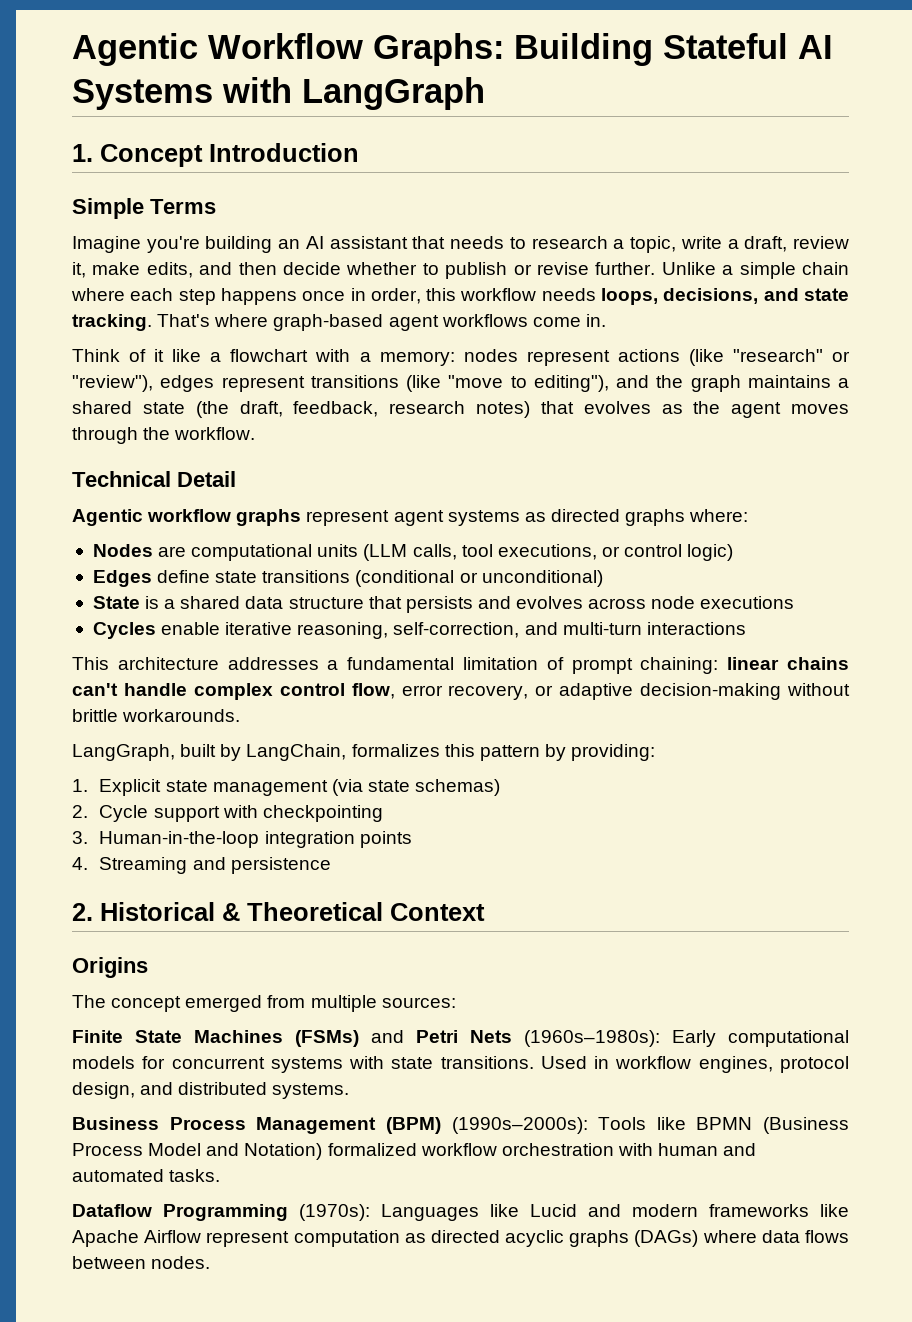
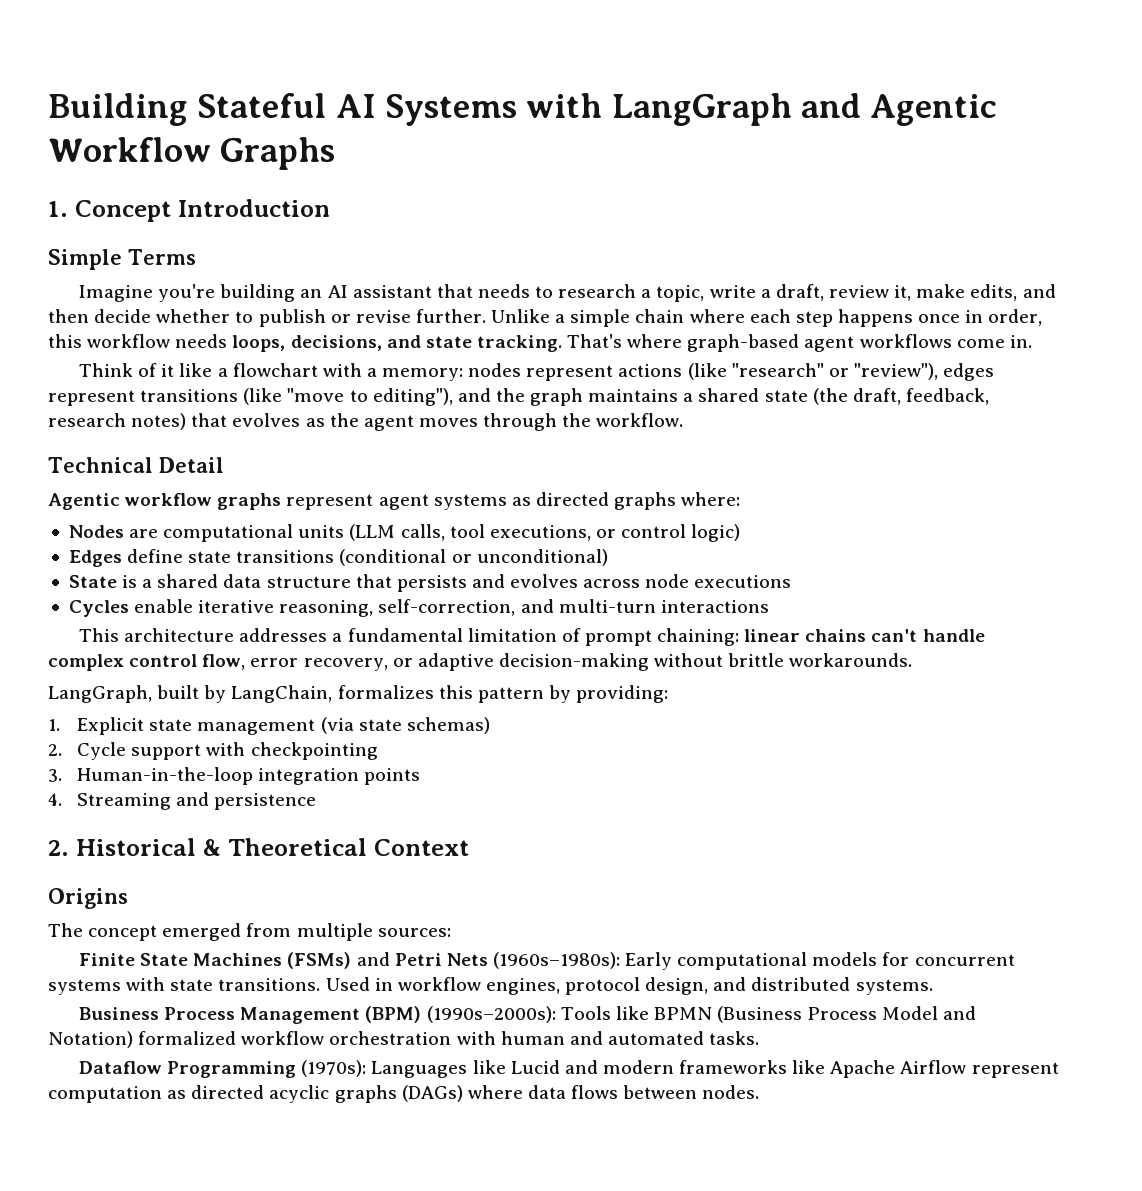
[72,33,504,66] Agentic Workflow Graphs: -> (48, 109) none
(485, 93) none -> [800,93,998,126] [48,137,336,170] and Agentic Workflow Graphs

